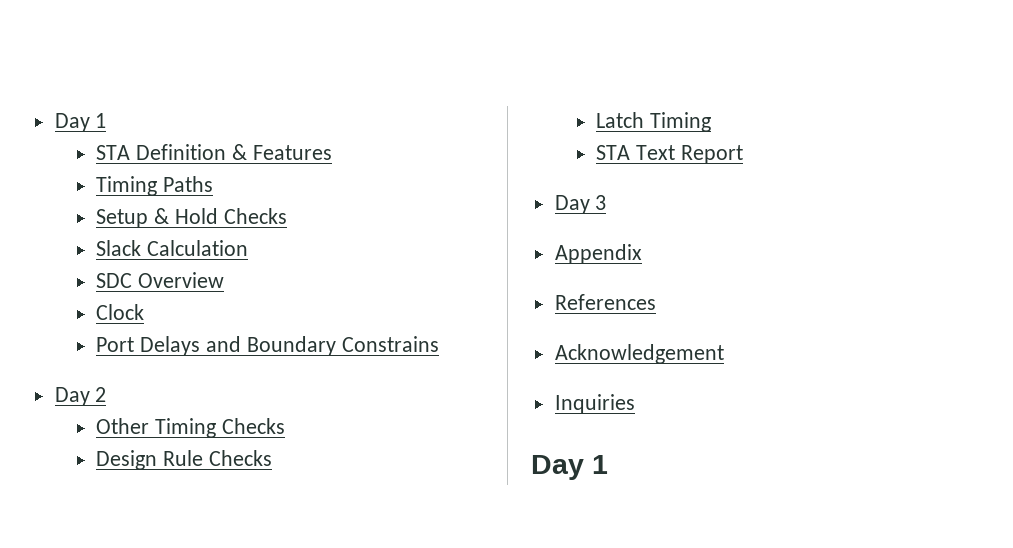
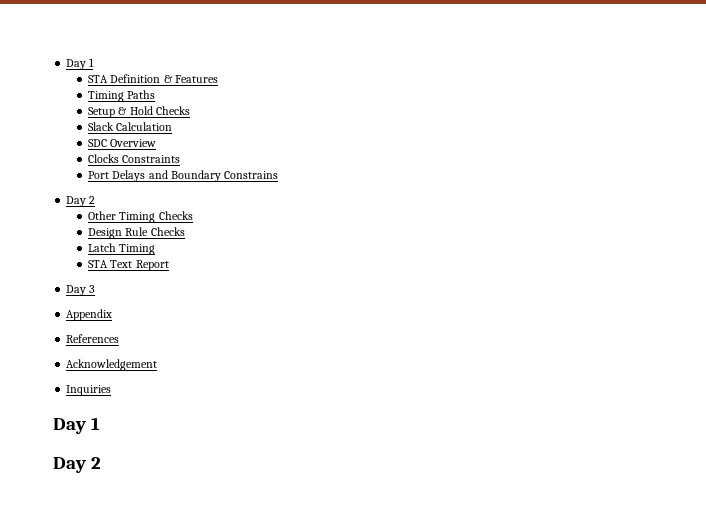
[96,304,145,320] Clock -> [88,154,181,163] Clocks Constraints
(608, 464) none -> [53,457,101,473] // Day 2

